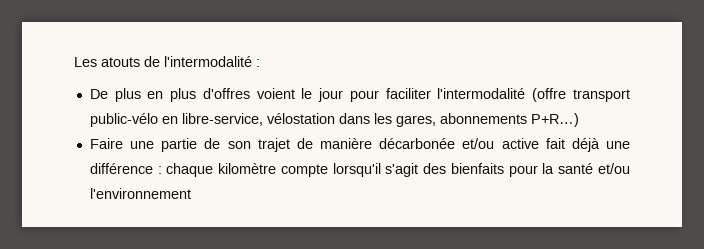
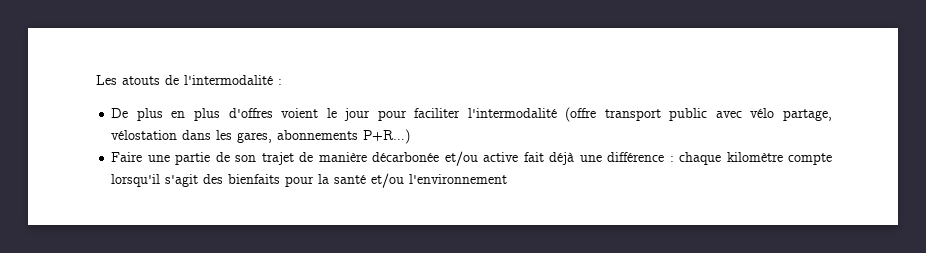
[89,113,263,127] public-vélo en libre-service, -> [669,108,833,121] public avec vélo partage,

